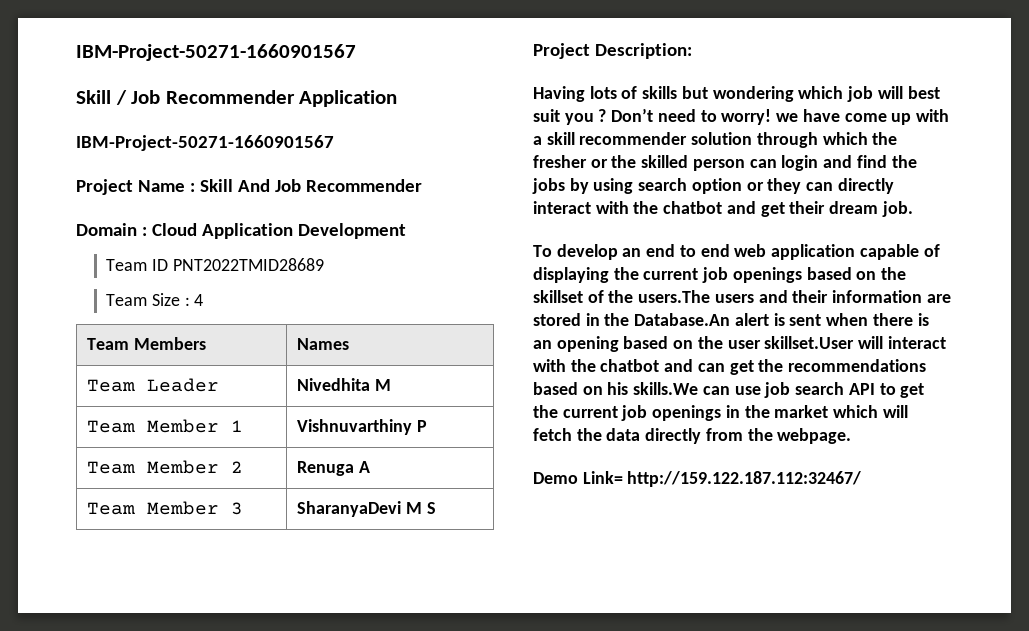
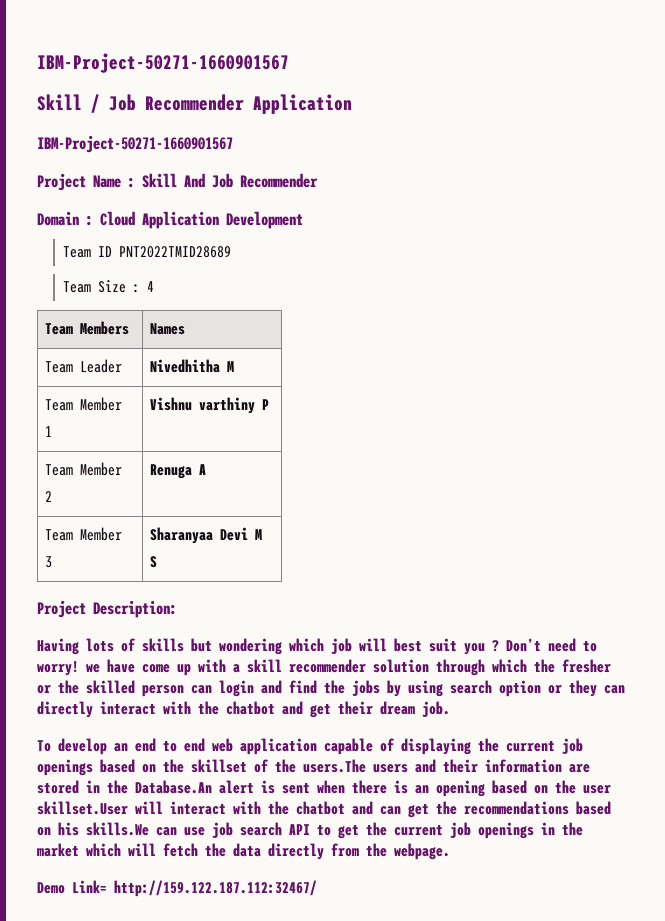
[297,378,371,391] Nivedhita -> [150,359,221,373] Nivedhitha
[297,419,413,435] Vishnuvarthiny -> [150,397,256,414] Vishnu varthiny
[297,501,402,517] SharanyaDevi -> [150,527,249,544] Sharanyaa Devi

